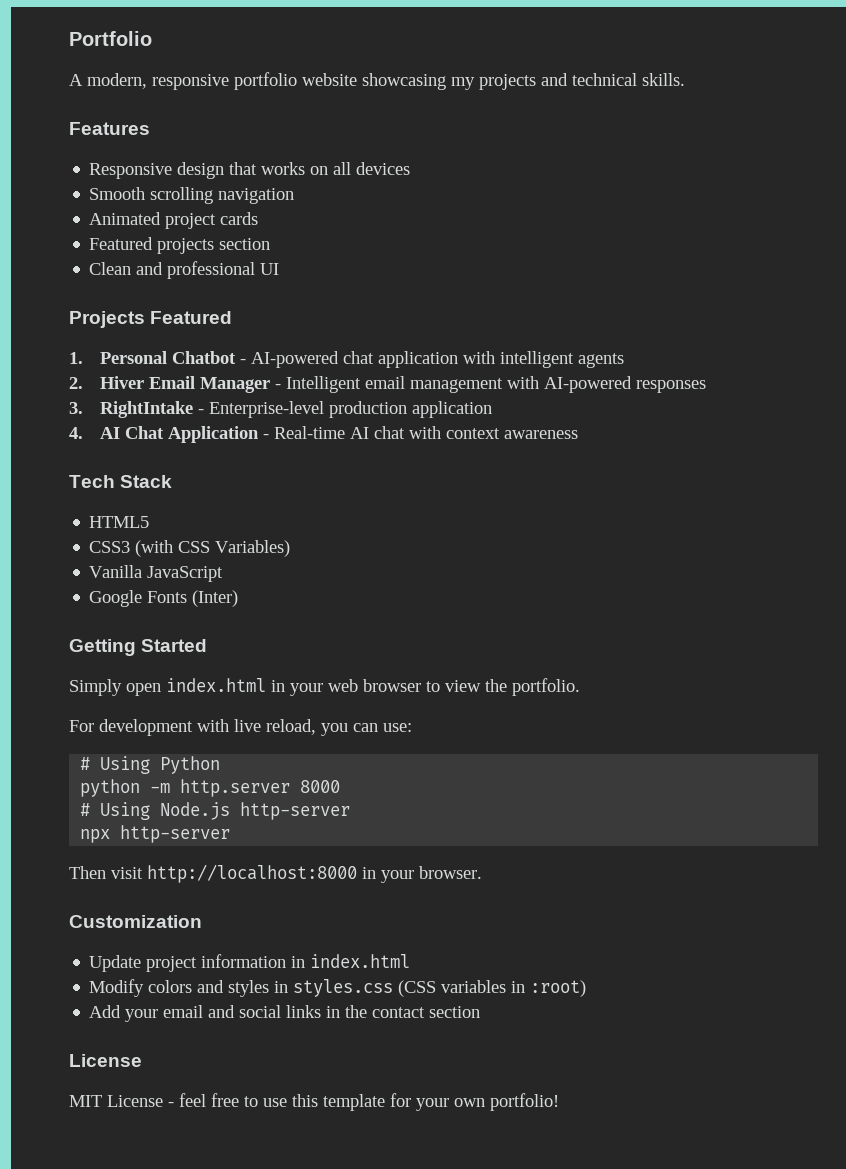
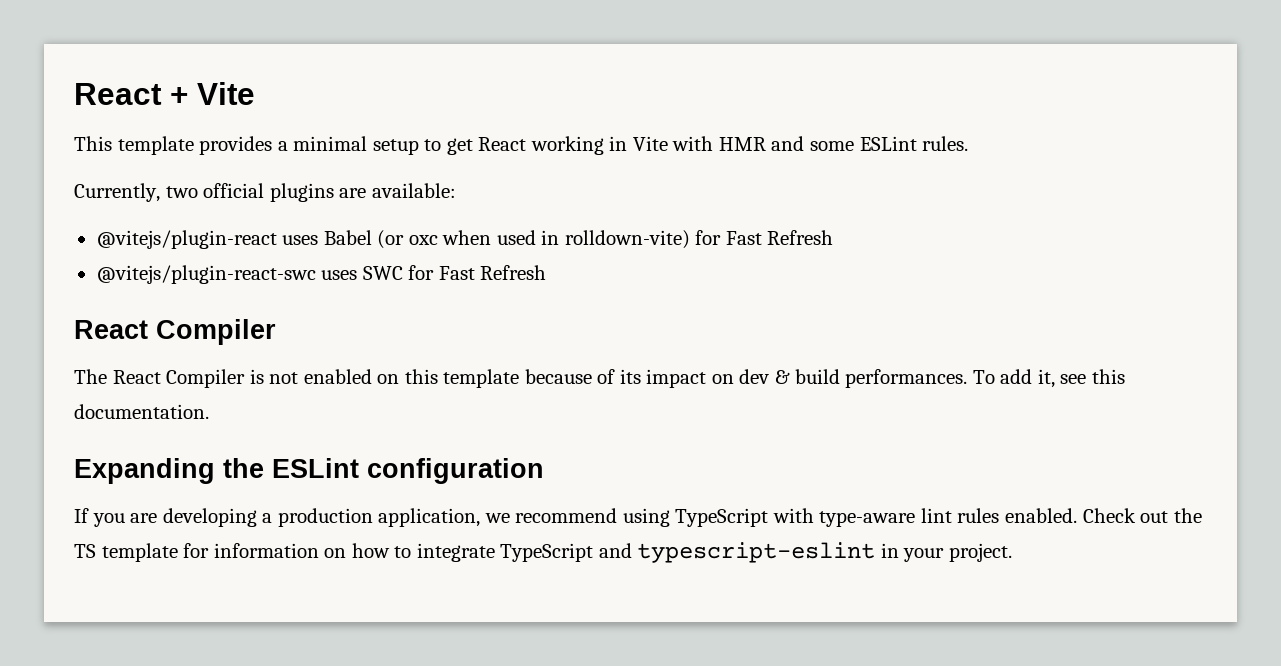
[69,31,152,46] [69,72,685,90] [69,122,150,135] [89,162,411,179] [89,187,295,204] [89,212,259,229] [89,237,271,254] [89,261,280,279] [69,311,233,328] [69,351,625,368] [69,376,707,393] [69,401,493,418] [69,426,579,443] [69,475,173,488] [89,516,150,528] [89,540,291,557] [89,565,224,582] [89,590,239,607] [69,639,208,656] [69,678,580,696] [69,719,412,736] [80,756,221,774] [80,779,341,797] [80,802,351,820] [80,825,231,843] [69,864,482,883] [69,915,202,928] [89,954,411,972] [89,979,587,997] [89,1005,481,1022] [69,1054,142,1067] [69,1093,559,1111] Portfolio // A modern, responsive portfolio website showcasing my projects and technical skills. // Features // Responsive design that works on all devices // Smooth scrolling navigation // Animated project cards // Featured projects section // Clean and professional UI // Projects Featured // 1. Personal Chatbot - AI-powered chat application with intelligent agents // 2. Hiver Email Manager - Intelligent email management with AI-powered responses // 3. RightIntake - Enterprise-level production application // 4. AI Chat Application - Real-time AI chat with context awareness // Tech Stack // HTML5 // CSS3 (with CSS Variables) // Vanilla JavaScript // Google Fonts (Inter) // Getting Started // Simply open index.html in your web browser to view the portfolio. // For development with live reload, you can use: // # Using Python // python -m http.server 8000 // # Using Node.js http-server // npx http-server // Then visit http://localhost:8000 in your browser. // Customization // Update project information in index.html // Modify colors and styles in styles.css (CSS variables in :root) // Add your email and social links in the contact section // License // MIT License - feel free to use this template for your own portfolio! -> [74,82,255,105] [74,136,969,155] [74,183,456,202] [96,230,834,249] [96,265,547,284] [74,319,276,345] [74,369,1125,388] [74,404,209,419] [74,458,544,484] [74,508,1202,527] [74,542,1012,563] React + Vite // This template provides a minimal setup to get React working in Vite with HMR and some ESLint rules. // Currently, two official plugins are available: // @vitejs/plugin-react uses Babel (or oxc when used in rolldown-vite) for Fast Refresh // @vitejs/plugin-react-swc uses SWC for Fast Refresh // React Compiler // The React Compiler is not enabled on this template because of its impact on dev & build performances. To add it, see this documentation. // Expanding the ESLint configuration // If you are developing a production application, we recommend using TypeScript with type-aware lint rules enabled. Check out the TS template for information on how to integrate TypeScript and typescript-eslint in your project.

